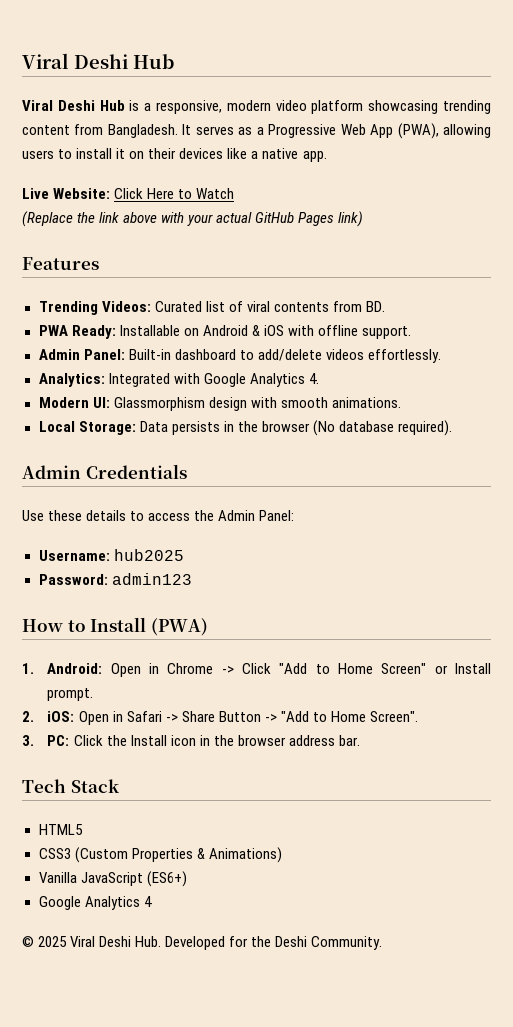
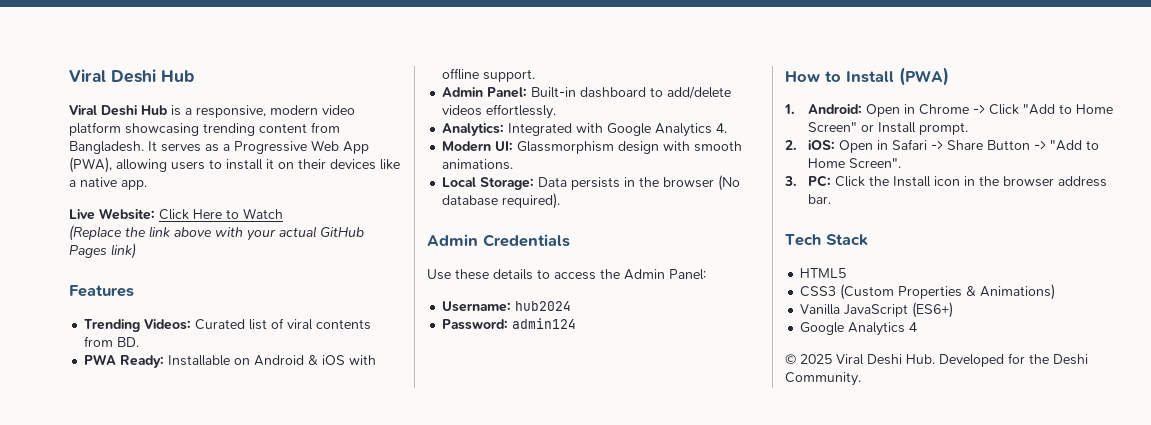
[113,549,184,561] hub2025 -> [515,301,572,311] hub2024
[111,573,192,585] admin123 -> [512,318,577,329] admin124

